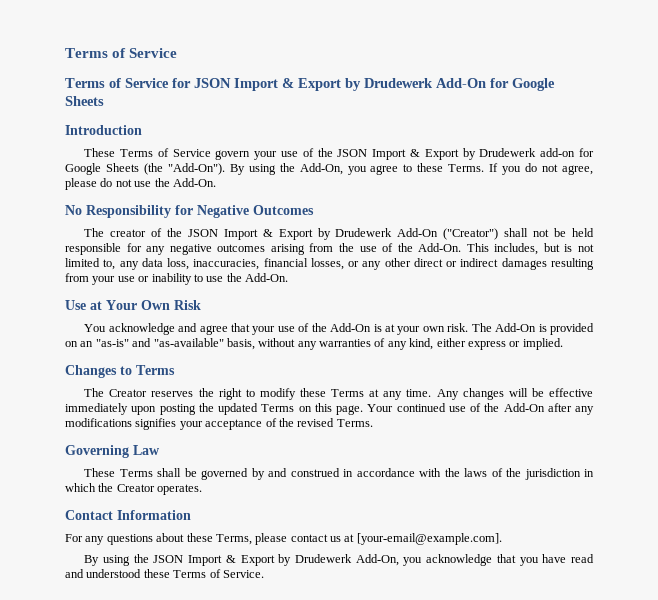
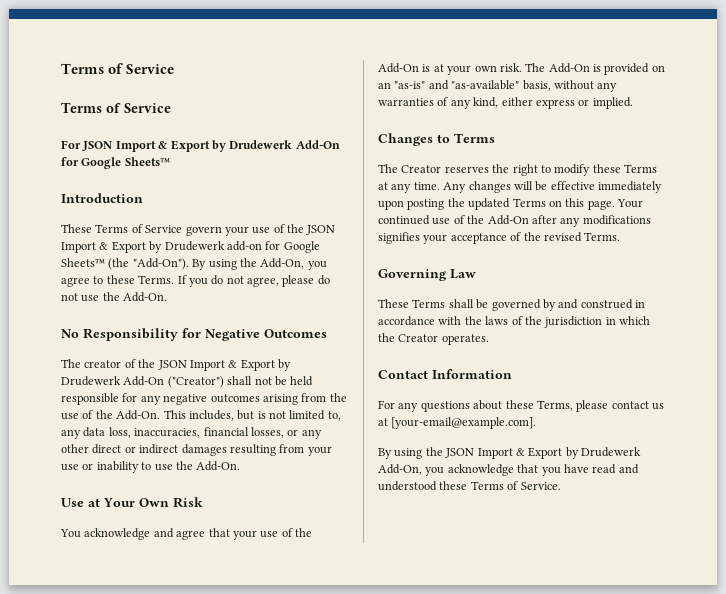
[172,78,191,88] for -> [61,140,81,149] // For
[65,96,104,106] Sheets -> [124,157,170,166] Sheets™
[105,163,139,172] Sheets -> [61,258,105,267] Sheets™

